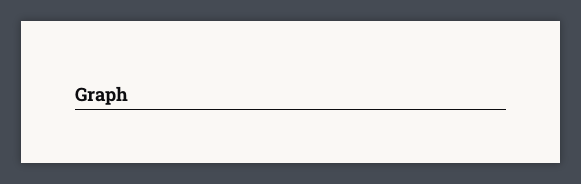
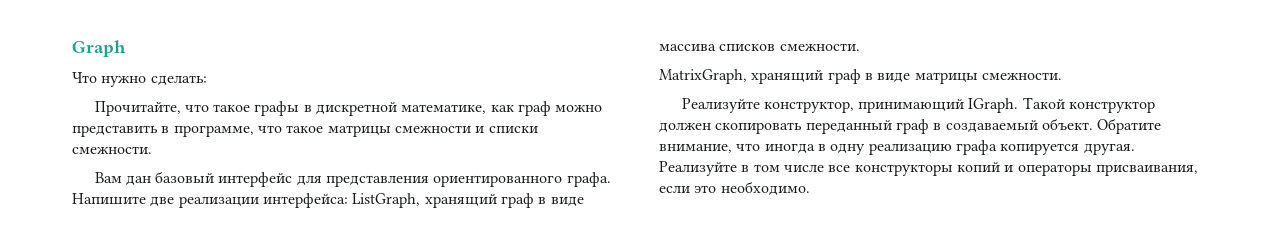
(128, 95) none -> [72,72,207,87] [94,101,603,116] [72,125,538,137] [72,146,152,154] [94,171,611,187] [72,193,584,208] [659,43,860,51] [659,69,1062,84] [681,97,1156,113] [659,118,1162,134] [659,140,1135,155] [659,161,1198,176] [659,181,810,196] // Что нужно сделать: // Прочитайте, что такое графы в дискретной математике, как граф можно представить в программе, что такое матрицы смежности и списки смежности. // Вам дан базовый интерфейс для представления ориентированного графа. Напишите две реализации интерфейса: ListGraph, хранящий граф в виде массива списков смежности. // MatrixGraph, хранящий граф в виде матрицы смежности. // Реализуйте конструктор, принимающий IGraph. Такой конструктор должен скопировать переданный граф в создаваемый объект. Обратите внимание, что иногда в одну реализацию графа копируется другая. Реализуйте в том числе все конструкторы копий и операторы присваивания, если это необходимо.

